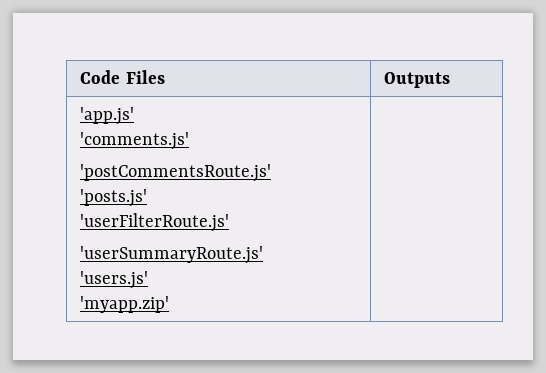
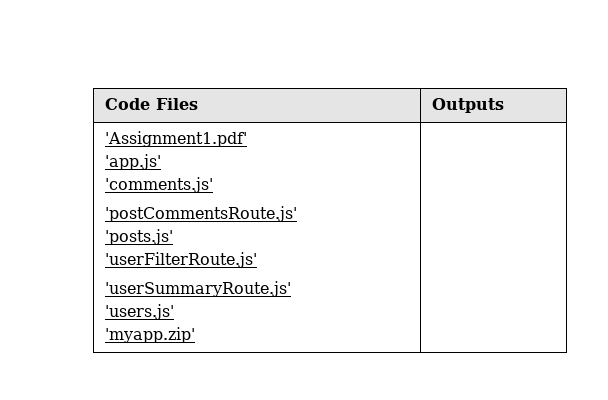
(451, 80) none -> [104,131,247,147] 'Assignment1.pdf' //

